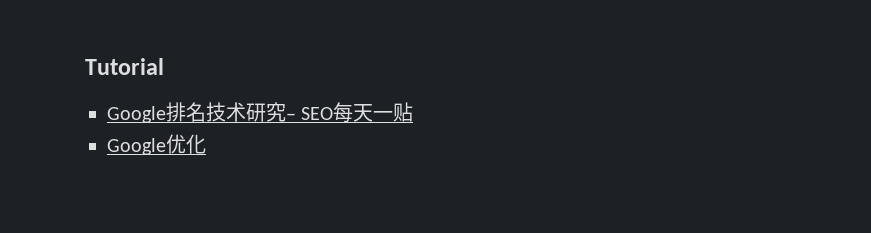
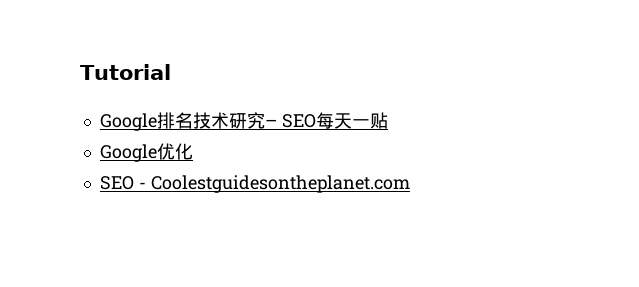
(206, 144) none -> [99,175,410,193] // SEO - Coolestguidesontheplanet.com

